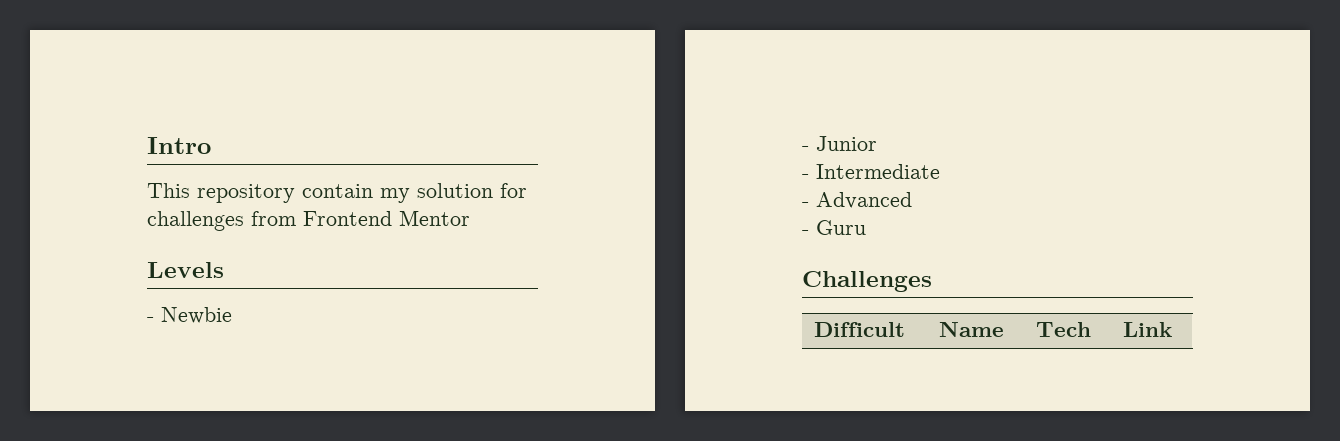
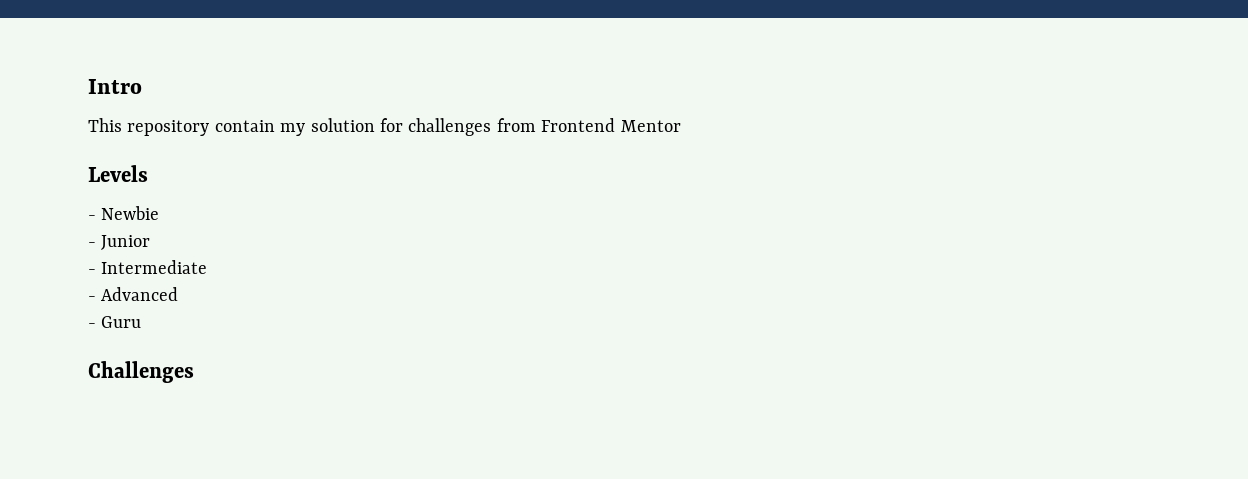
[814,322,906,337] [939,322,1005,337] [1036,322,1092,337] [1123,322,1173,337] // Difficult | Name | Tech | Link -> (194, 372) none

